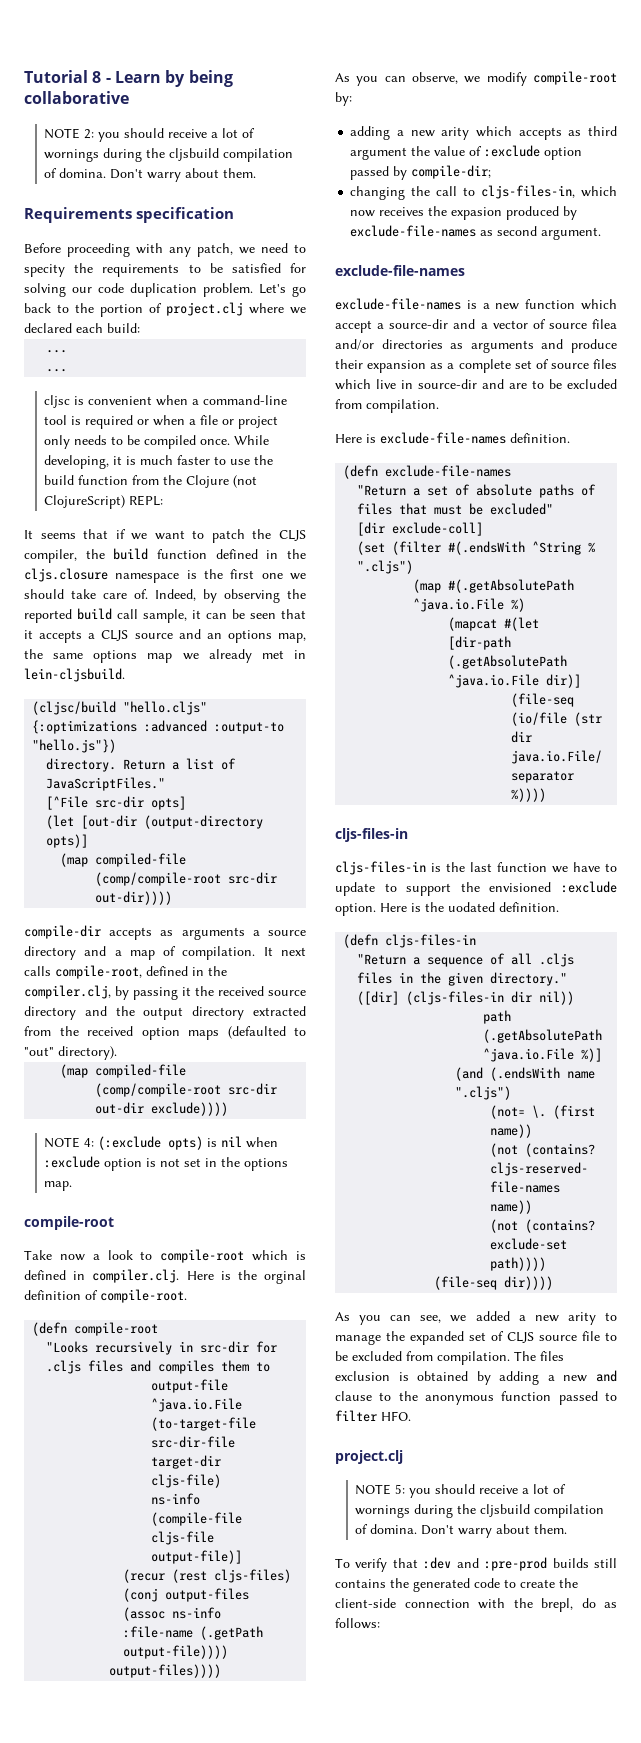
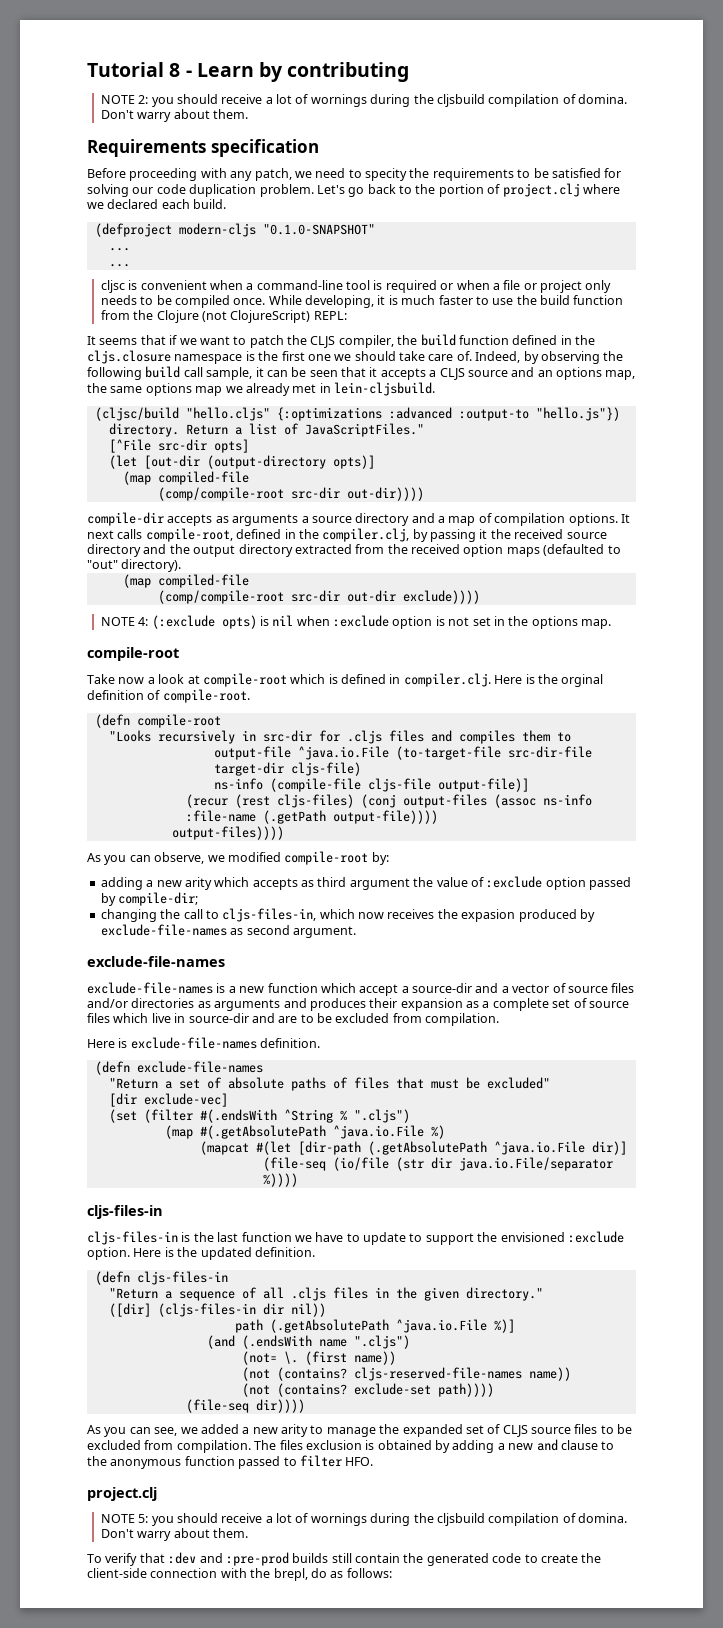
[188,70,233,87] [24,91,129,104] being collaborative -> [287,62,410,82] contributing
[107,323,140,333] build: -> [193,199,227,209] [94,223,375,237] build. // (defproject modern-cljs "0.1.0-SNAPSHOT"
[24,609,72,623] reported -> [87,367,142,380] following
[182,946,256,960] compilation. -> [494,513,618,526] compilation options.
[140,1251,153,1260] to -> [187,675,200,684] at
[486,72,527,86] modify -> [227,852,281,862] modified
[592,319,617,329] filea -> [611,983,635,993] files
[571,339,617,353] produce -> [309,998,366,1011] produces
[392,522,484,536] exclude-coll] -> [143,1093,228,1107] exclude-vec]
[448,902,495,912] uodated -> [200,1247,252,1260] updated
[582,1331,600,1341] file -> [574,1424,598,1434] files
[335,1579,386,1588] contains -> [355,1553,400,1563] contain

